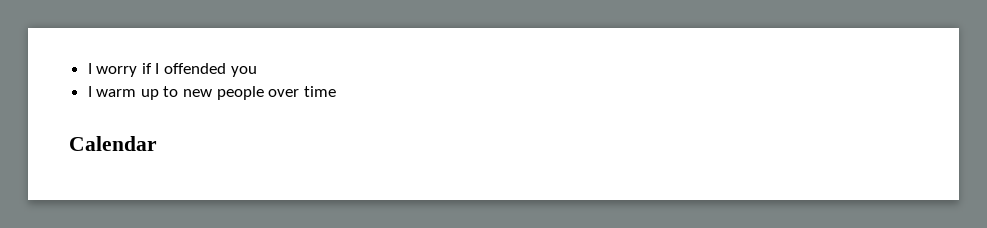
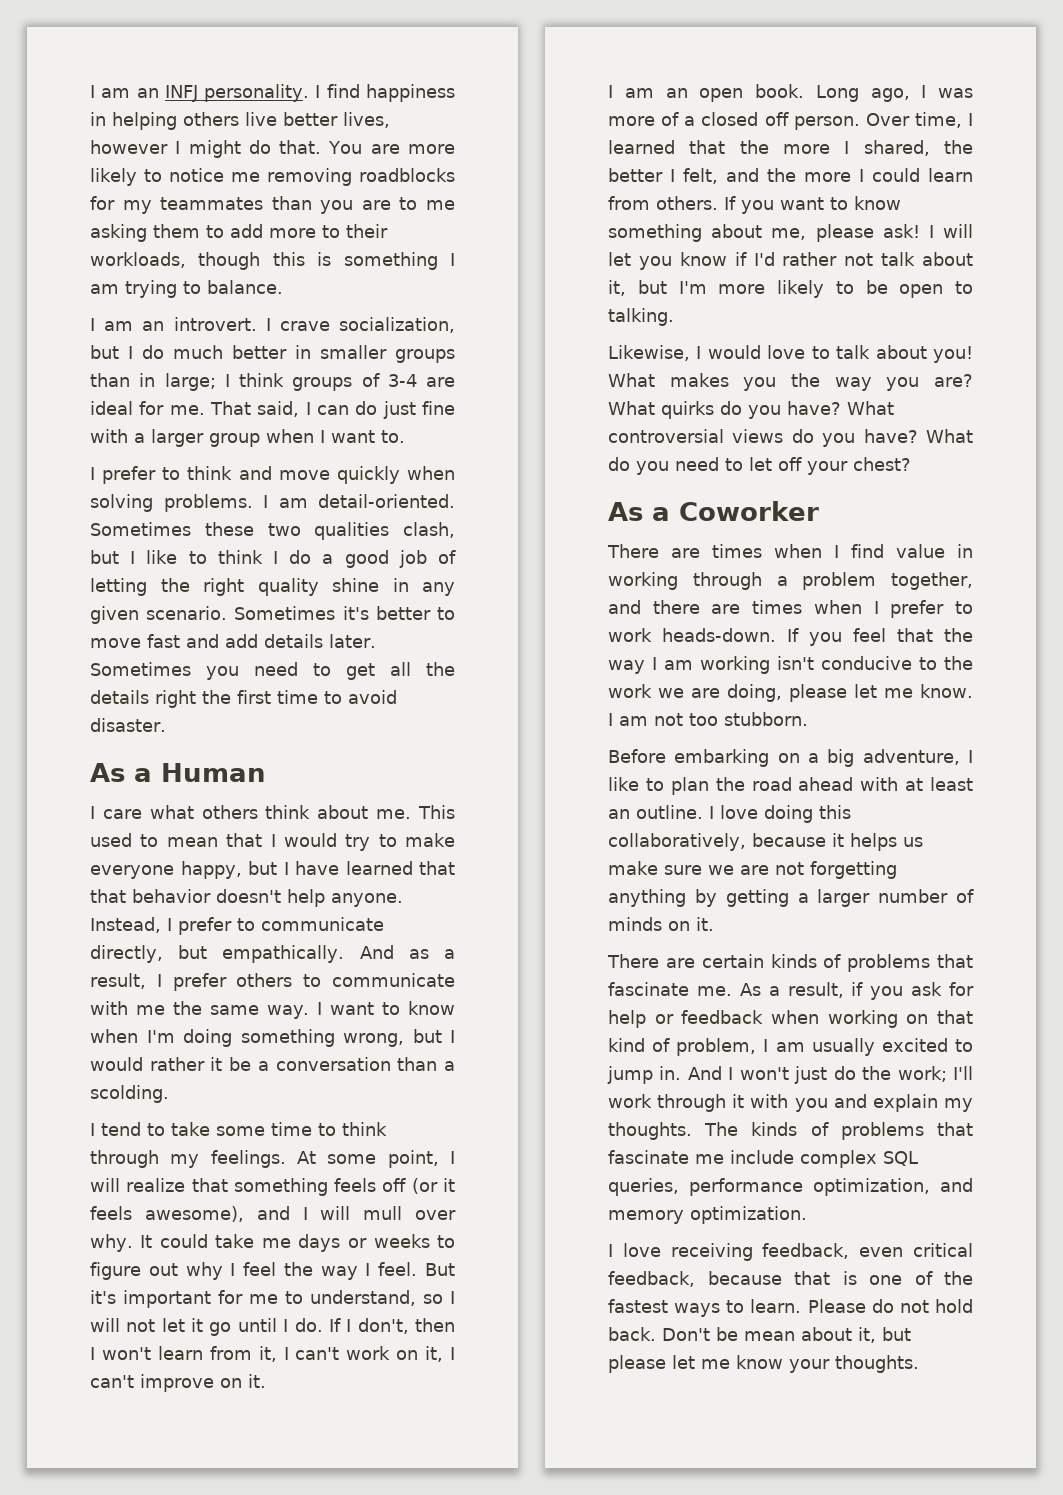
[87,63,257,77] [87,86,336,100] [69,136,157,151] I worry if I offended you // I warm up to new people over time // Calendar -> [90,84,455,102] [90,112,390,130] [90,140,455,158] [90,168,455,186] [90,196,455,214] [90,224,388,242] [90,252,455,270] [90,280,283,298] [90,317,455,333] [90,345,455,363] [90,373,455,391] [90,401,455,419] [90,429,405,447] [90,466,455,484] [90,494,455,512] [90,522,455,540] [90,550,456,568] [90,578,455,596] [90,606,455,624] [90,634,376,648] [90,662,455,680] [90,690,397,708] [90,718,166,732] [90,763,266,782] [90,805,455,819] [90,833,455,851] [90,861,455,879] [90,889,403,907] [90,917,384,935] [90,945,455,963] [90,973,455,991] [90,1001,455,1019] [90,1029,455,1047] [90,1057,456,1071] [90,1085,169,1103] [90,1122,387,1136] [90,1150,455,1168] [90,1178,455,1196] [90,1206,456,1222] [90,1234,455,1252] [90,1262,455,1280] [90,1290,455,1308] [90,1318,456,1336] [90,1346,455,1362] [90,1374,266,1392] [608,84,973,102] [608,112,973,130] [608,140,973,156] [608,168,973,184] [608,196,901,214] [608,224,973,242] [608,252,973,270] [608,280,973,298] [608,308,674,326] [608,345,973,363] [608,373,973,391] [608,401,894,419] [608,429,973,447] [608,457,911,475] [608,501,819,521] [607,544,973,558] [608,572,973,590] [608,600,973,618] [608,628,973,646] [608,656,973,674] [608,684,974,702] [608,712,808,726] [608,749,973,767] [608,777,973,795] [608,805,851,823] [608,833,923,851] [608,861,897,879] [608,889,974,907] [608,917,714,931] [607,954,973,972] [608,982,974,1000] [608,1010,973,1028] [608,1038,973,1056] [607,1066,973,1084] [608,1094,973,1112] [608,1122,973,1140] [608,1150,918,1168] [608,1178,973,1196] [608,1206,807,1224] [608,1243,973,1261] [608,1271,973,1287] [608,1299,973,1317] [608,1327,911,1343] [608,1355,919,1373] I am an INFJ personality. I find happiness in helping others live better lives, however I might do that. You are more likely to notice me removing roadblocks for my teammates than you are to me asking them to add more to their workloads, though this is something I am trying to balance. // I am an introvert. I crave socialization, but I do much better in smaller groups than in large; I think groups of 3-4 are ideal for me. That said, I can do just fine with a larger group when I want to. // I prefer to think and move quickly when solving problems. I am detail-oriented. Sometimes these two qualities clash, but I like to think I do a good job of letting the right quality shine in any given scenario. Sometimes it's better to move fast and add details later. Sometimes you need to get all the details right the first time to avoid disaster. // As a Human // I care what others think about me. This used to mean that I would try to make everyone happy, but I have learned that that behavior doesn't help anyone. Instead, I prefer to communicate directly, but empathically. And as a result, I prefer others to communicate with me the same way. I want to know when I'm doing something wrong, but I would rather it be a conversation than a scolding. // I tend to take some time to think through my feelings. At some point, I will realize that something feels off (or it feels awesome), and I will mull over why. It could take me days or weeks to figure out why I feel the way I feel. But it's important for me to understand, so I will not let it go until I do. If I don't, then I won't learn from it, I can't work on it, I can't improve on it. // I am an open book. Long ago, I was more of a closed off person. Over time, I learned that the more I shared, the better I felt, and the more I could learn from others. If you want to know something about me, please ask! I will let you know if I'd rather not talk about it, but I'm more likely to be open to talking. // Likewise, I would love to talk about you! What makes you the way you are? What quirks do you have? What controversial views do you have? What do you need to let off your chest? // As a Coworker // There are times when I find value in working through a problem together, and there are times when I prefer to work heads-down. If you feel that the way I am working isn't conducive to the work we are doing, please let me know. I am not too stubborn. // Before embarking on a big adventure, I like to plan the road ahead with at least an outline. I love doing this collaboratively, because it helps us make sure we are not forgetting anything by getting a larger number of minds on it. // There are certain kinds of problems that fascinate me. As a result, if you ask for help or feedback when working on that kind of problem, I am usually excited to jump in. And I won't just do the work; I'll work through it with you and explain my thoughts. The kinds of problems that fascinate me include complex SQL queries, performance optimization, and memory optimization. // I love receiving feedback, even critical feedback, because that is one of the fastest ways to learn. Please do not hold back. Don't be mean about it, but please let me know your thoughts.

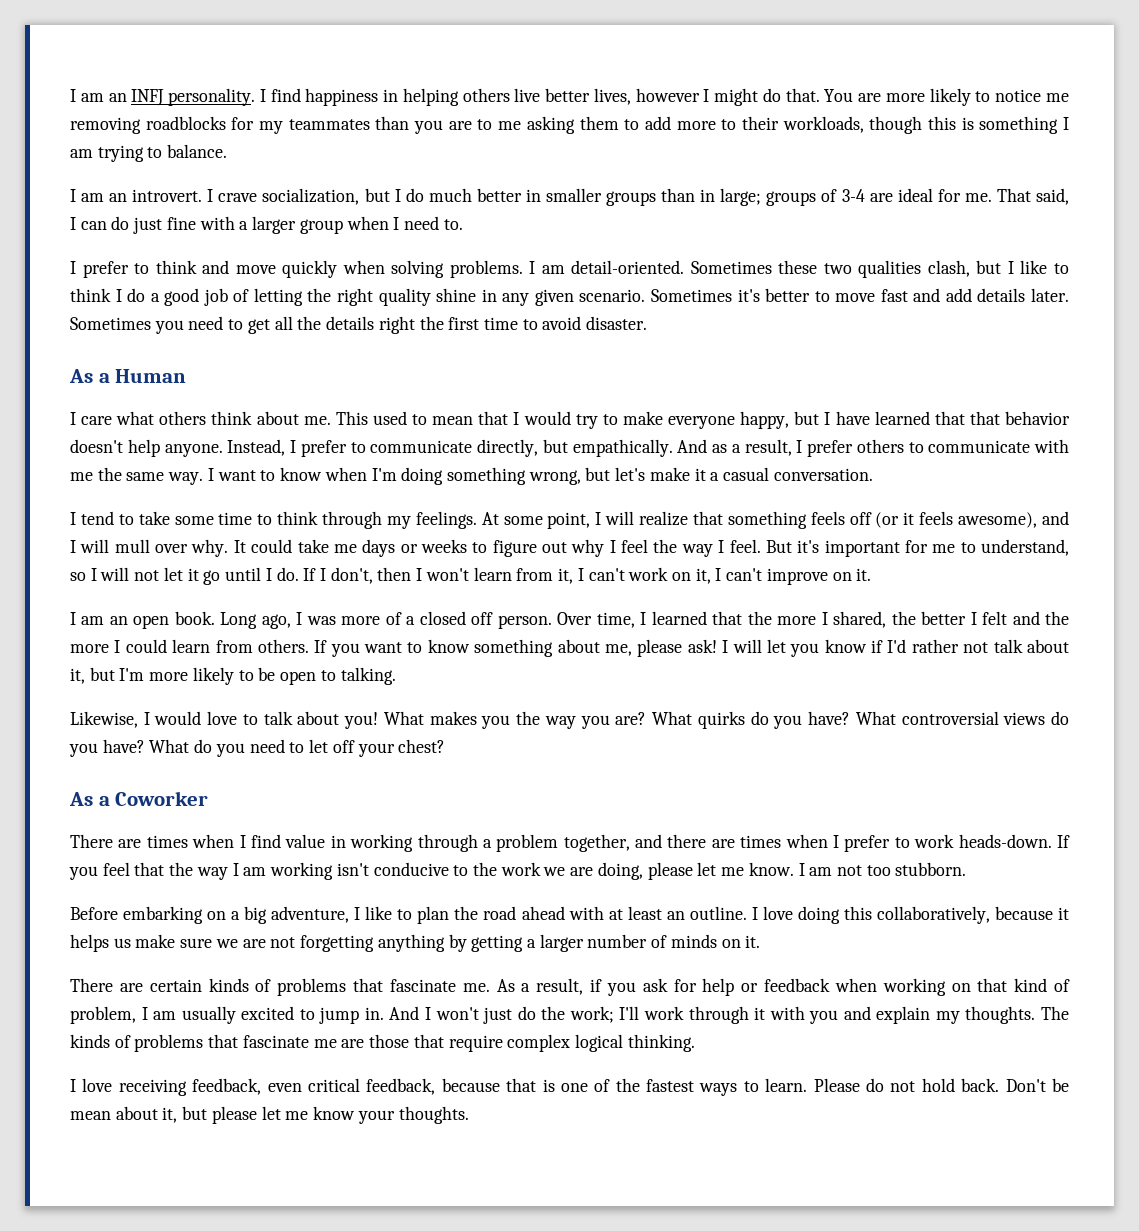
[224,373,284,387] I think -> (762, 197) none
[331,430,375,443] want -> [403,216,439,230] need
[450,1030,455,1043] [90,1057,456,1071] [90,1085,169,1103] I would rather it be a conversation than a scolding. -> [615,467,873,481] let's make it a casual conversation.
[683,168,718,184] felt, -> [982,611,1008,625] felt
[730,1150,918,1168] [608,1178,973,1196] [608,1206,807,1224] include complex SQL queries, performance optimization, and memory optimization. -> [341,1034,695,1052] are those that require complex logical thinking.

